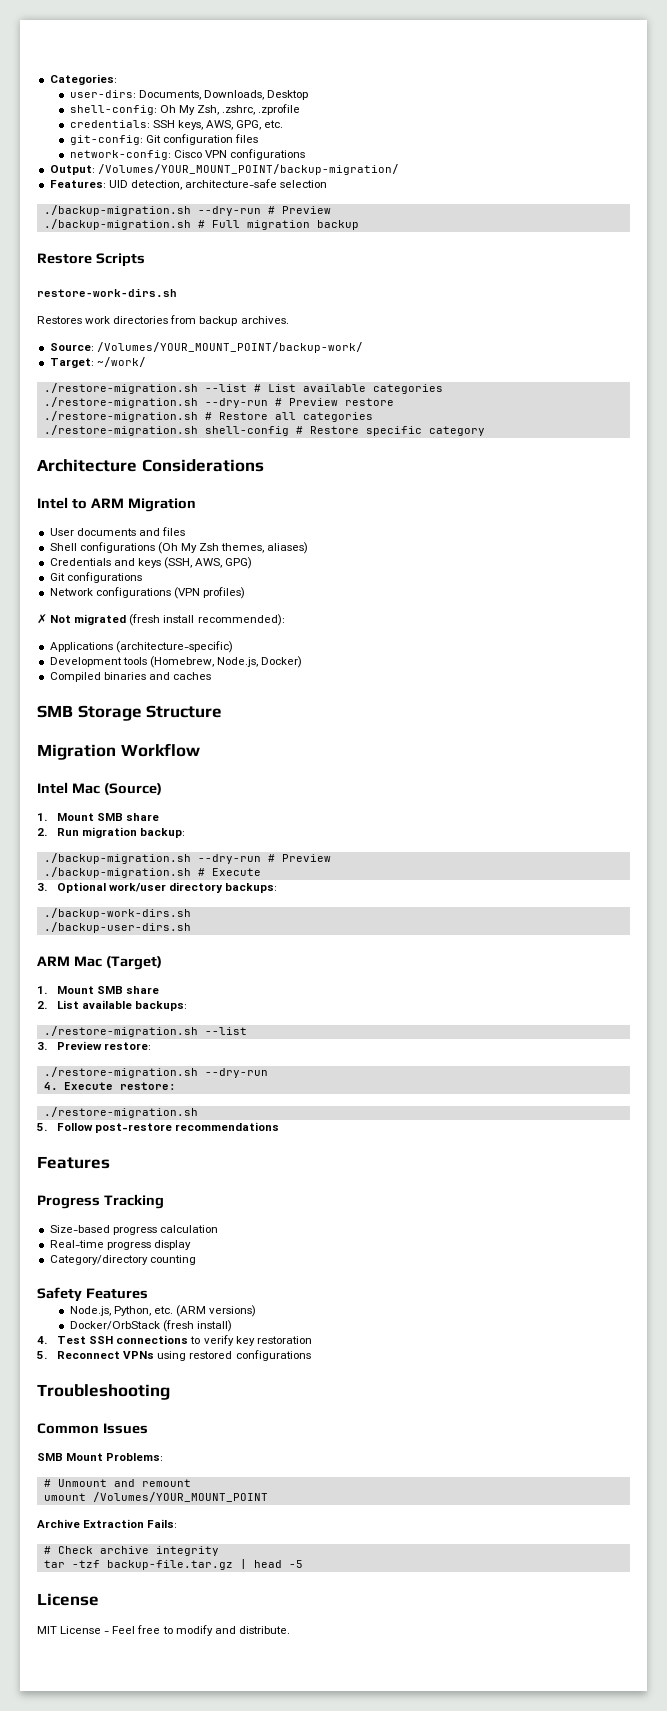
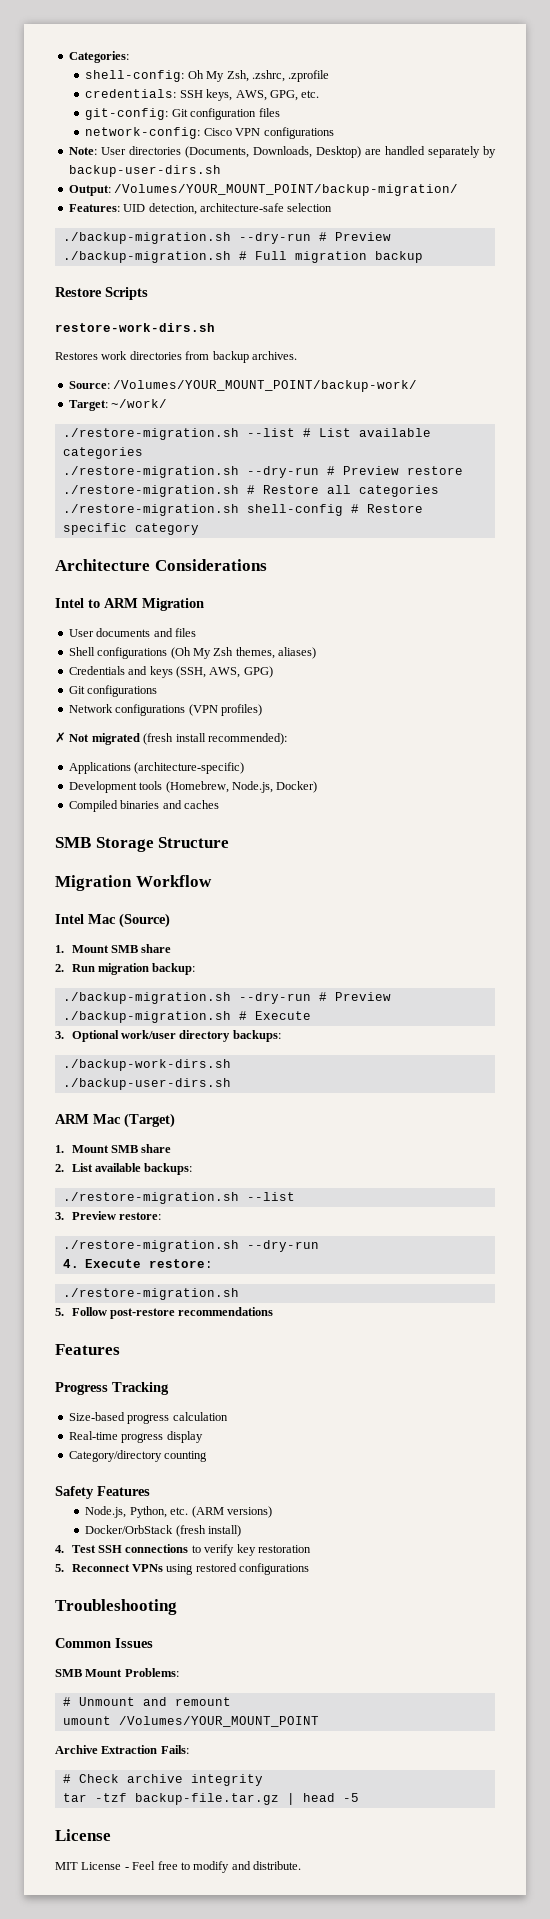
[69,90,309,100] // user-dirs: Documents, Downloads, Desktop -> (129, 57) none
(306, 154) none -> [68,146,496,158] [68,165,221,177] // Note: User directories (Documents, Downloads, Desktop) are handled separately by backup-user-dirs.sh

